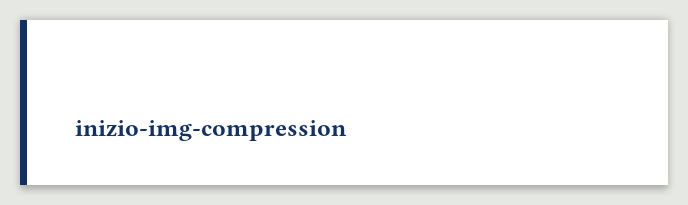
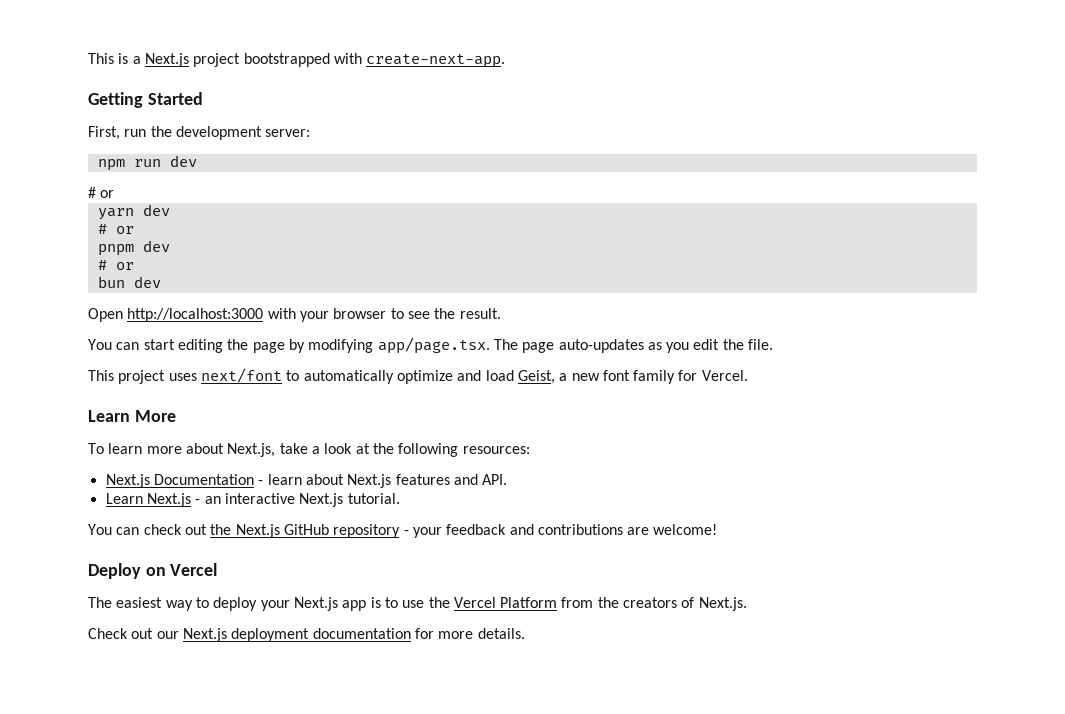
[75,120,347,141] inizio-img-compression -> [88,53,506,68] [88,92,203,108] [88,126,311,140] [97,155,197,171] [88,187,115,198] [97,204,170,220] [97,224,134,234] [97,240,170,256] [97,260,134,270] [97,276,161,288] [88,308,501,322] [88,337,774,354] [88,368,748,384] [88,410,176,422] [88,443,530,457] [105,474,508,488] [105,493,400,507] [88,524,718,538] [88,563,218,579] [88,597,747,611] [88,628,525,642] This is a Next.js project bootstrapped with create-next-app. // Getting Started // First, run the development server: // npm run dev // # or // yarn dev // # or // pnpm dev // # or // bun dev // Open http://localhost:3000 with your browser to see the result. // You can start editing the page by modifying app/page.tsx. The page auto-updates as you edit the file. // This project uses next/font to automatically optimize and load Geist, a new font family for Vercel. // Learn More // To learn more about Next.js, take a look at the following resources: // Next.js Documentation - learn about Next.js features and API. // Learn Next.js - an interactive Next.js tutorial. // You can check out the Next.js GitHub repository - your feedback and contributions are welcome! // Deploy on Vercel // The easiest way to deploy your Next.js app is to use the Vercel Platform from the creators of Next.js. // Check out our Next.js deployment documentation for more details.

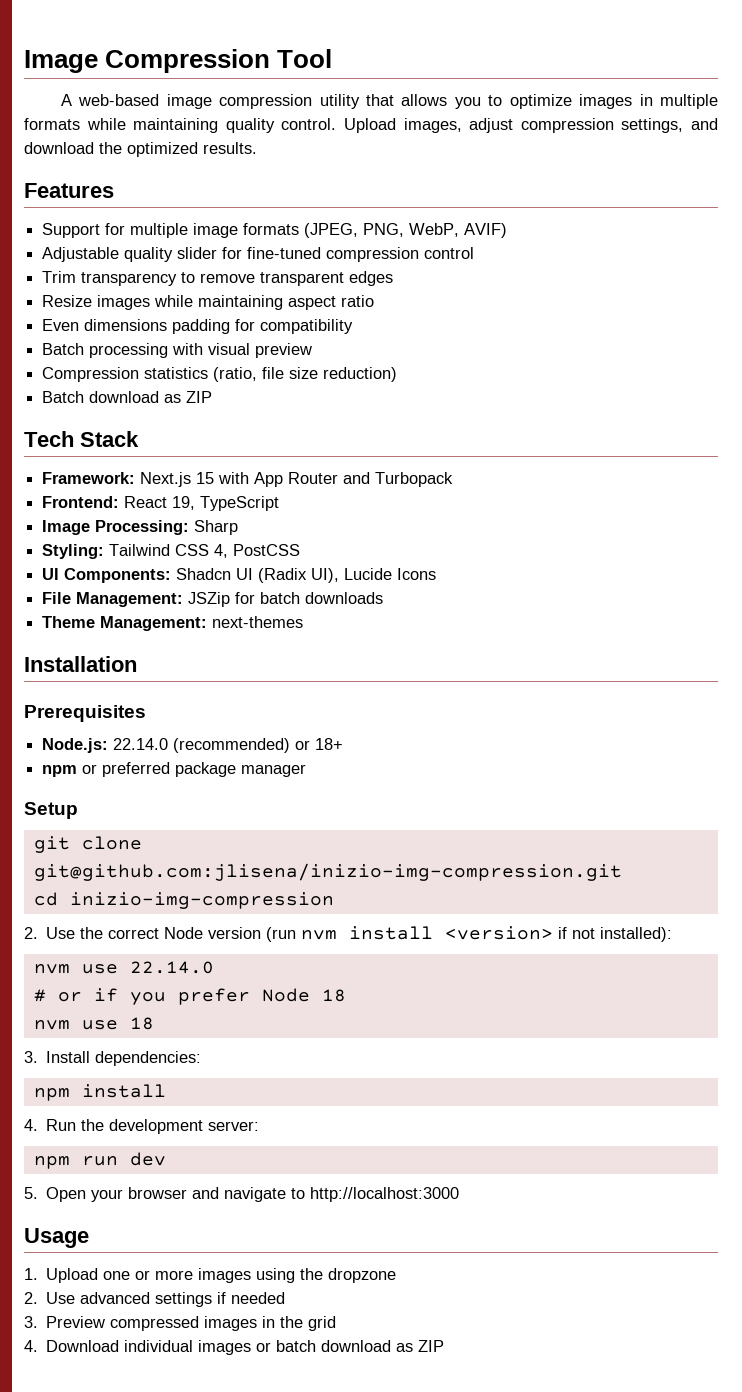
[88,53,506,68] [88,92,203,108] [88,126,147,140] This is a Next.js project bootstrapped with create-next-app. // Getting Started // First, run -> [24,49,333,73] [60,94,718,109] [24,118,719,133] [24,142,257,157] [24,183,114,198] [42,223,508,238] [42,247,475,262] [42,271,394,286] [42,295,375,310] [42,319,354,334] [42,343,313,358] [42,367,398,382] [42,391,213,403] [24,431,139,447] [42,472,454,487] [42,496,280,511] [42,520,239,535] [42,544,301,559] [42,568,437,583] [42,592,384,607] [42,616,304,631] [24,656,137,672] [24,705,146,722] [42,738,344,753] [42,762,307,777] [24,802,78,819] [33,836,142,853] [33,863,622,881] [33,892,334,909] [24,926,673,942] [33,961,214,974] [33,988,346,1005] [33,1017,154,1030] [24,1051,202,1066] [33,1084,166,1101] [24,1119,77,1131] Image Compression Tool // A web-based image compression utility that allows you to optimize images in multiple formats while maintaining quality control. Upload images, adjust compression settings, and download the optimized results. // Features // Support for multiple image formats (JPEG, PNG, WebP, AVIF) // Adjustable quality slider for fine-tuned compression control // Trim transparency to remove transparent edges // Resize images while maintaining aspect ratio // Even dimensions padding for compatibility // Batch processing with visual preview // Compression statistics (ratio, file size reduction) // Batch download as ZIP // Tech Stack // Framework: Next.js 15 with App Router and Turbopack // Frontend: React 19, TypeScript // Image Processing: Sharp // Styling: Tailwind CSS 4, PostCSS // UI Components: Shadcn UI (Radix UI), Lucide Icons // File Management: JSZip for batch downloads // Theme Management: next-themes // Installation // Prerequisites // Node.js: 22.14.0 (recommended) or 18+ // npm or preferred package manager // Setup // git clone git@github.com:jlisena/inizio-img-compression.git // cd inizio-img-compression // 2. Use the correct Node version (run nvm install <version> if not installed): // nvm use 22.14.0 // # or if you prefer Node 18 // nvm use 18 // 3. Install dependencies: // npm install // 4. Run
[88,187,115,198] [97,204,170,220] [97,224,134,234] [97,240,170,256] [97,260,134,270] [97,276,161,288] [88,308,501,322] [88,337,774,354] [88,368,748,384] [88,410,176,422] [88,443,530,457] [105,474,508,488] [105,493,400,507] [88,524,718,538] [88,563,218,579] [88,597,747,611] [88,628,525,642] # or // yarn dev // # or // pnpm dev // # or // bun dev // Open http://localhost:3000 with your browser to see the result. // You can start editing the page by modifying app/page.tsx. The page auto-updates as you edit the file. // This project uses next/font to automatically optimize and load Geist, a new font family for Vercel. // Learn More // To learn more about Next.js, take a look at the following resources: // Next.js Documentation - learn about Next.js features and API. // Learn Next.js - an interactive Next.js tutorial. // You can check out the Next.js GitHub repository - your feedback and contributions are welcome! // Deploy on Vercel // The easiest way to deploy your Next.js app is to use the Vercel Platform from the creators of Next.js. // Check out our Next.js deployment documentation for more details. -> [24,1187,460,1202] [24,1228,89,1248] [24,1268,397,1283] [24,1292,286,1307] [24,1316,337,1331] [24,1340,445,1355] 5. Open your browser and navigate to http://localhost:3000 // Usage // 1. Upload one or more images using the dropzone // 2. Use advanced settings if needed // 3. Preview compressed images in the grid // 4. Download individual images or batch download as ZIP

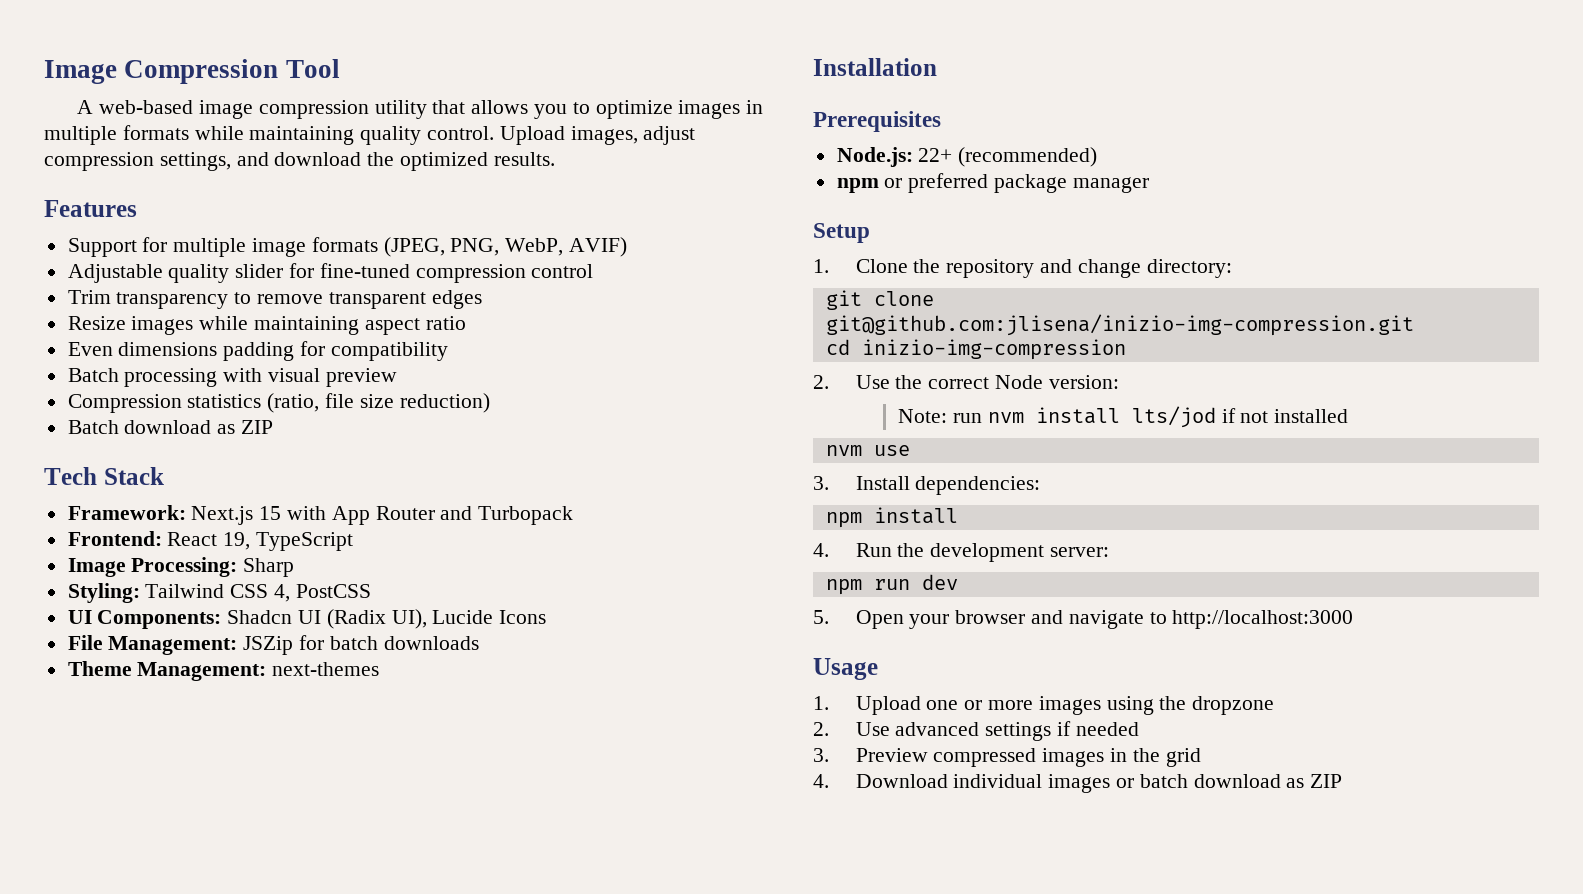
[113,738,169,750] 22.14.0 -> [918,148,953,162] 22+
[295,738,344,750] or 18+ -> (1098, 157) none
(78, 810) none -> [813,259,1232,278] // 1. Clone the repository and change directory:
[208,927,297,942] version (run -> [1048,375,1119,389] [898,409,983,423] version: // Note: run
[445,926,554,940] <version> -> [1131,406,1216,428] lts/jod
[600,927,673,942] [33,961,214,974] [33,988,346,1005] [33,1017,154,1030] installed): // nvm use 22.14.0 // # or if you prefer Node 18 // nvm use 18 -> [1274,409,1349,423] [825,445,910,456] installed // nvm use

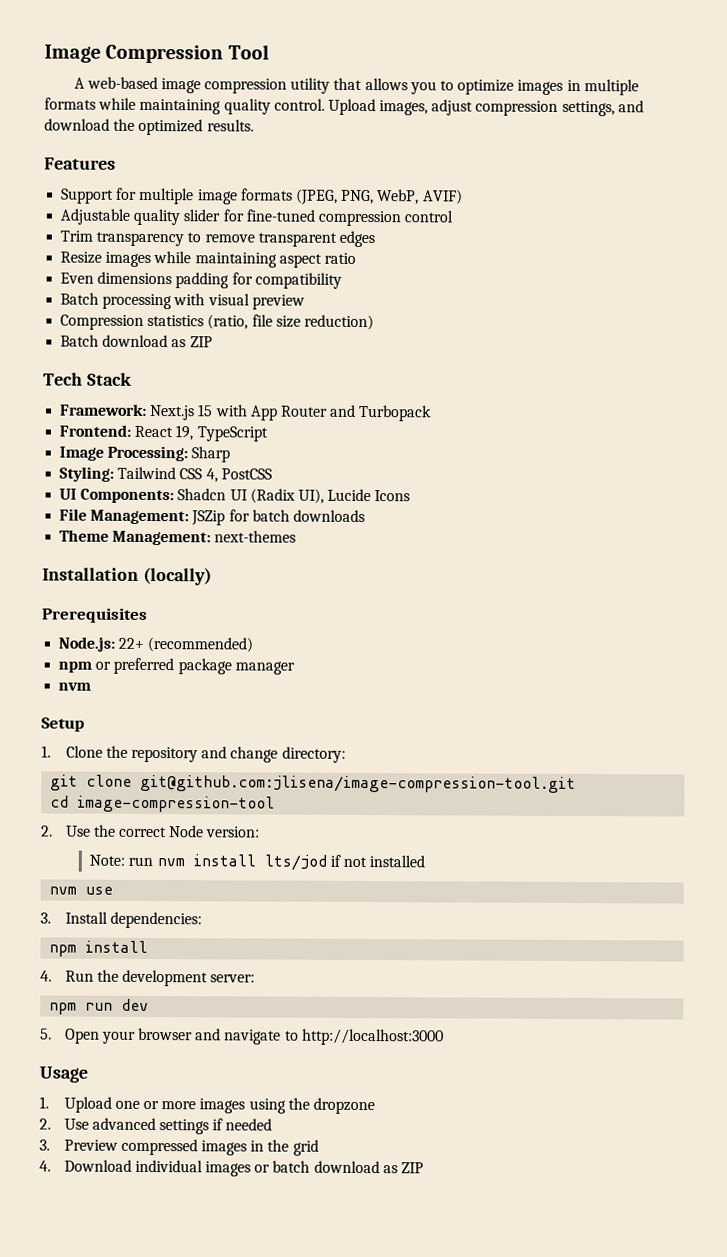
(937, 67) none -> [142,566,212,586] (locally)
(1149, 185) none -> [58,682,92,691] // nvm
[825,314,1414,336] git@github.com:jlisena/inizio-img-compression.git -> [140,774,577,794] git@github.com:jlisena/image-compression-tool.git
[861,339,1126,360] inizio-img-compression -> [77,795,276,813] image-compression-tool

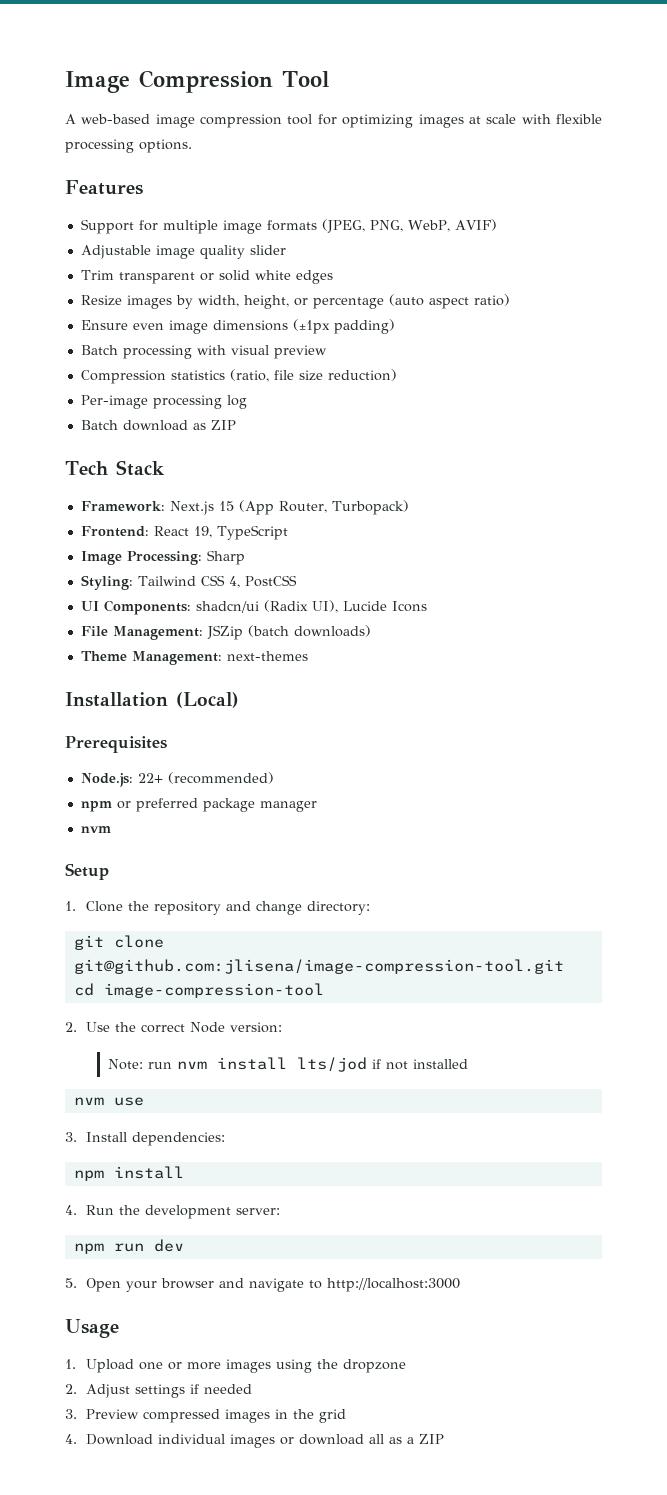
[290,77,639,96] [44,97,644,117] [44,118,254,136] utility that allows you to optimize images in multiple formats while maintaining quality control. Upload images, adjust compression settings, and download the optimized results. -> [287,114,603,128] [65,139,192,153] tool for optimizing images at scale with flexible processing options.
(131, 216) none -> [155,245,195,259] image
[222,209,454,227] [60,230,375,248] [60,251,356,268] [60,271,342,289] for fine-tuned compression control // Trim transparency to remove transparent edges // Resize images while maintaining aspect ratio // Even dimensions padding for compatibility -> [80,270,333,284] [80,294,510,309] [80,319,395,334] // Trim transparent or solid white edges // Resize images by width, height, or percentage (auto aspect ratio) // Ensure even image dimensions (±1px padding)
(374, 322) none -> [80,395,247,409] // Per-image processing log
[214,404,433,422] with App Router and Turbopack -> [238,500,409,515] (App Router, Turbopack)
[177,488,248,501] Shadcn UI -> [195,601,259,613] shadcn/ui
[228,509,365,523] for batch downloads -> [247,625,371,637] (batch downloads)
[142,566,212,586] (locally) -> [176,692,239,708] (Local)
[63,1117,156,1131] Use advanced -> [86,1384,131,1398] Adjust
[272,1160,398,1174] batch download as -> [299,1434,415,1445] download all as a

